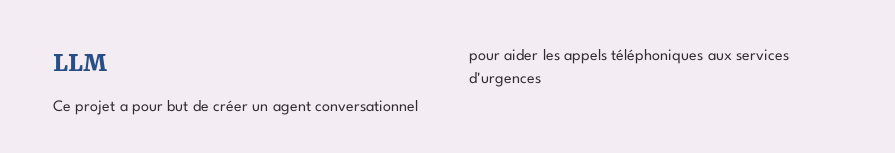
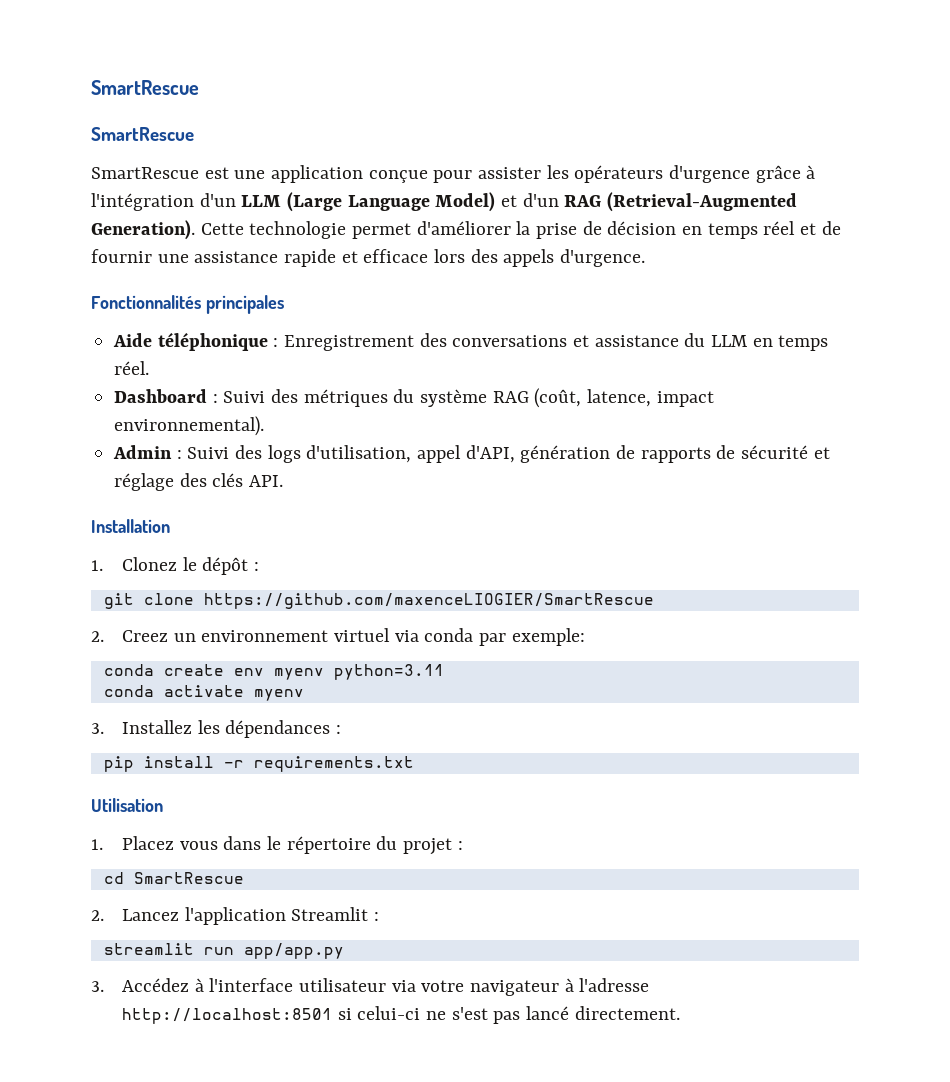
[53,54,107,71] [53,100,418,115] [469,49,789,64] [469,72,541,87] LLM // Ce projet a pour but de créer un agent conversationnel pour aider les appels téléphoniques aux services d'urgences -> [91,80,199,95] [91,127,194,141] [91,165,816,183] [91,192,798,212] [91,220,841,240] [91,249,646,267] [91,295,284,314] [113,332,829,351] [114,361,150,375] [114,388,714,408] [114,416,265,436] [113,445,830,463] [114,473,284,491] [91,519,170,533] [91,557,259,575] [103,593,654,609] [91,628,585,646] [103,664,444,680] [103,685,304,701] [91,720,341,738] [103,756,414,772] [91,798,163,812] [91,836,463,855] [103,872,244,884] [91,907,379,925] [103,943,344,959] [91,978,650,996] [121,1006,680,1024] SmartRescue // SmartRescue // SmartRescue est une application conçue pour assister les opérateurs d'urgence grâce à l'intégration d'un LLM (Large Language Model) et d'un RAG (Retrieval-Augmented Generation). Cette technologie permet d'améliorer la prise de décision en temps réel et de fournir une assistance rapide et efficace lors des appels d'urgence. // Fonctionnalités principales // Aide téléphonique : Enregistrement des conversations et assistance du LLM en temps réel. // Dashboard : Suivi des métriques du système RAG (coût, latence, impact environnemental). // Admin : Suivi des logs d'utilisation, appel d'API, génération de rapports de sécurité et réglage des clés API. // Installation // 1. Clonez le dépôt : // git clone https://github.com/maxenceLIOGIER/SmartRescue // 2. Creez un environnement virtuel via conda par exemple: // conda create env myenv python=3.11 // conda activate myenv // 3. Installez les dépendances : // pip install -r requirements.txt // Utilisation // 1. Placez vous dans le répertoire du projet : // cd SmartRescue // 2. Lancez l'application Streamlit : // streamlit run app/app.py // 3. Accédez à l'interface utilisateur via votre navigateur à l'adresse http://localhost:8501 si celui-ci ne s'est pas lancé directement.

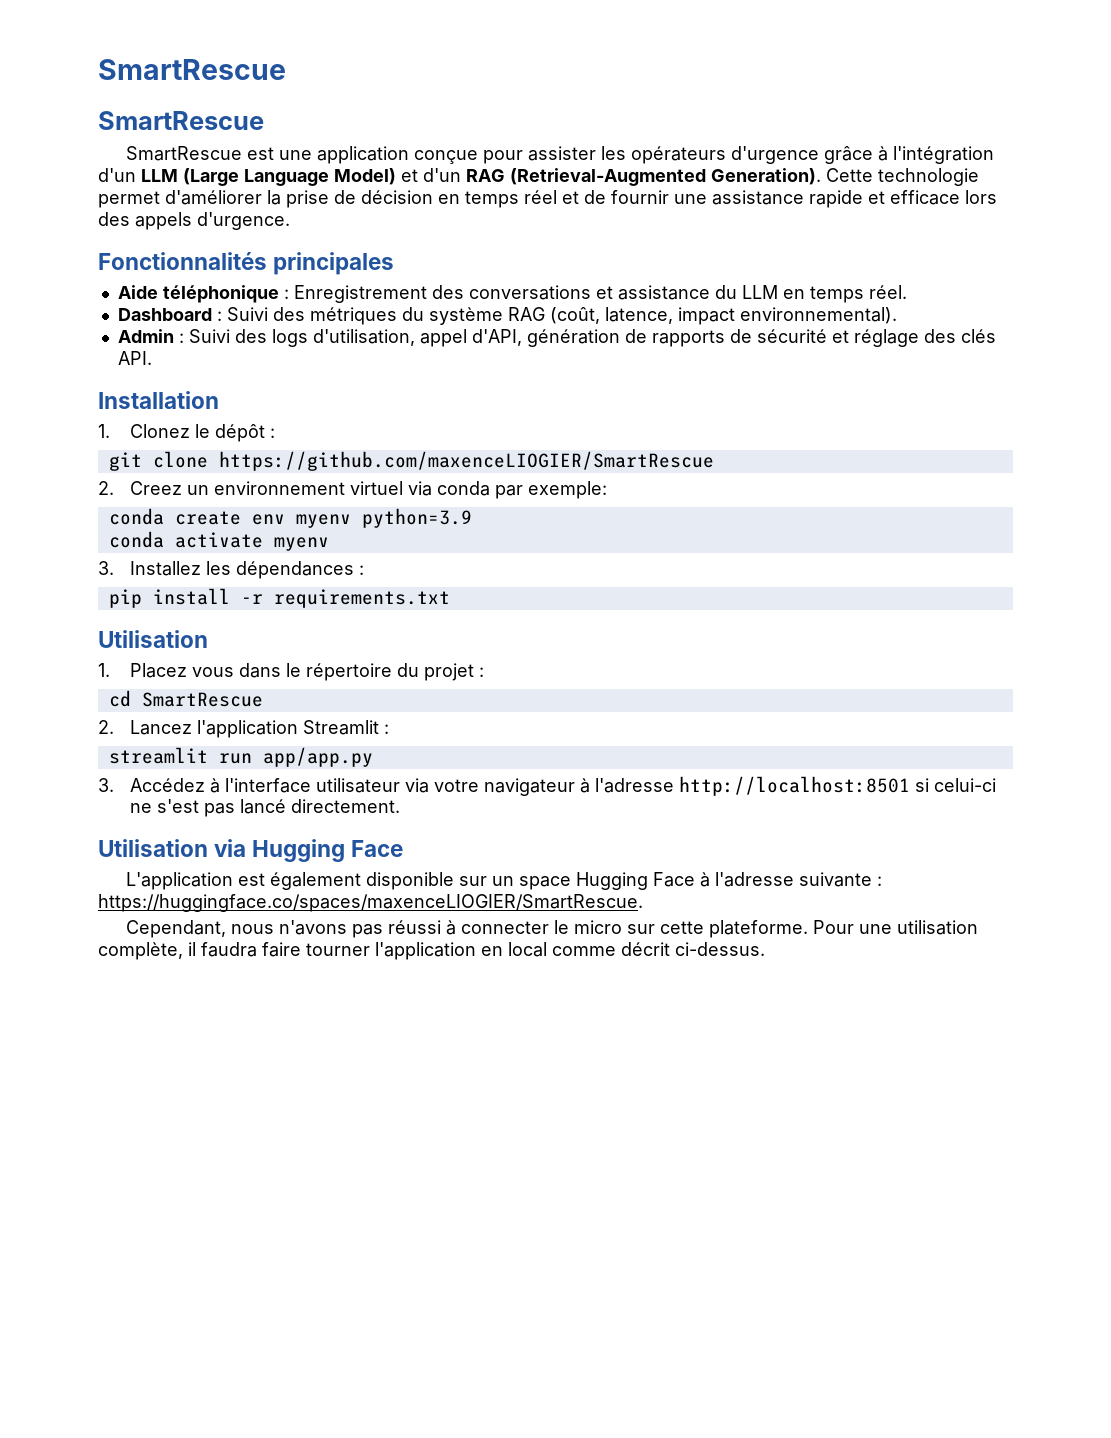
[333,664,444,680] python=3.11 -> [361,508,472,528] python=3.9
(680, 1013) none -> [98,839,404,862] [126,872,883,890] [98,894,643,912] [126,920,979,938] [98,942,765,960] // Utilisation via Hugging Face // L'application est également disponible sur un space Hugging Face à l'adresse suivante : https://huggingface.co/spaces/maxenceLIOGIER/SmartRescue. // Cependant, nous n'avons pas réussi à connecter le micro sur cette plateforme. Pour une utilisation complète, il faudra faire tourner l'application en local comme décrit ci-dessus.

